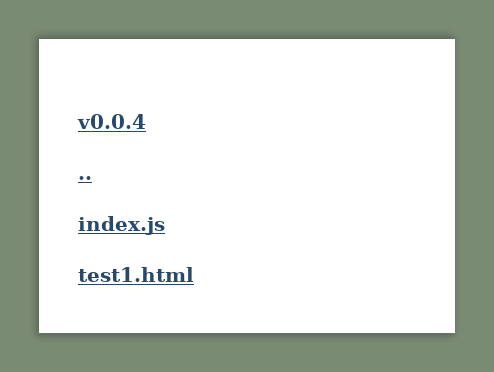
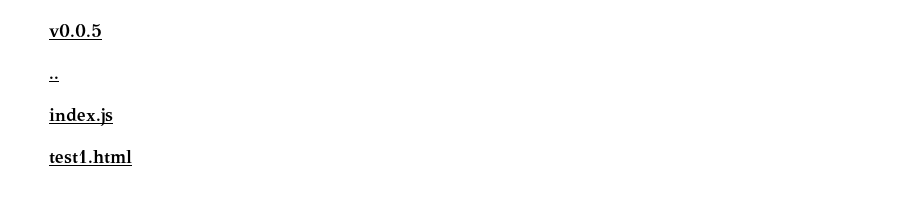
[77,114,146,129] v0.0.4 -> [49,24,102,37] v0.0.5

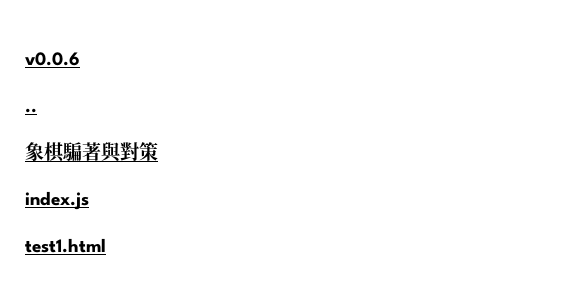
[49,24,102,37] v0.0.5 -> [25,52,80,66] v0.0.6
(59, 77) none -> [25,142,158,163] // 象棋騙著與對策

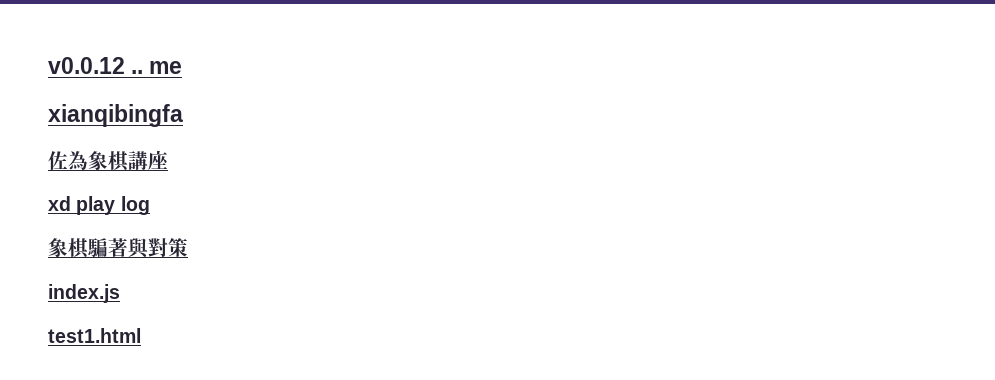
[25,52,80,66] [25,108,37,113] v0.0.6 // .. -> [48,57,183,74] [48,104,183,127] [48,150,169,172] [48,196,150,215] v0.0.12 .. me // xianqibingfa // 佐為象棋講座 // xd play log

